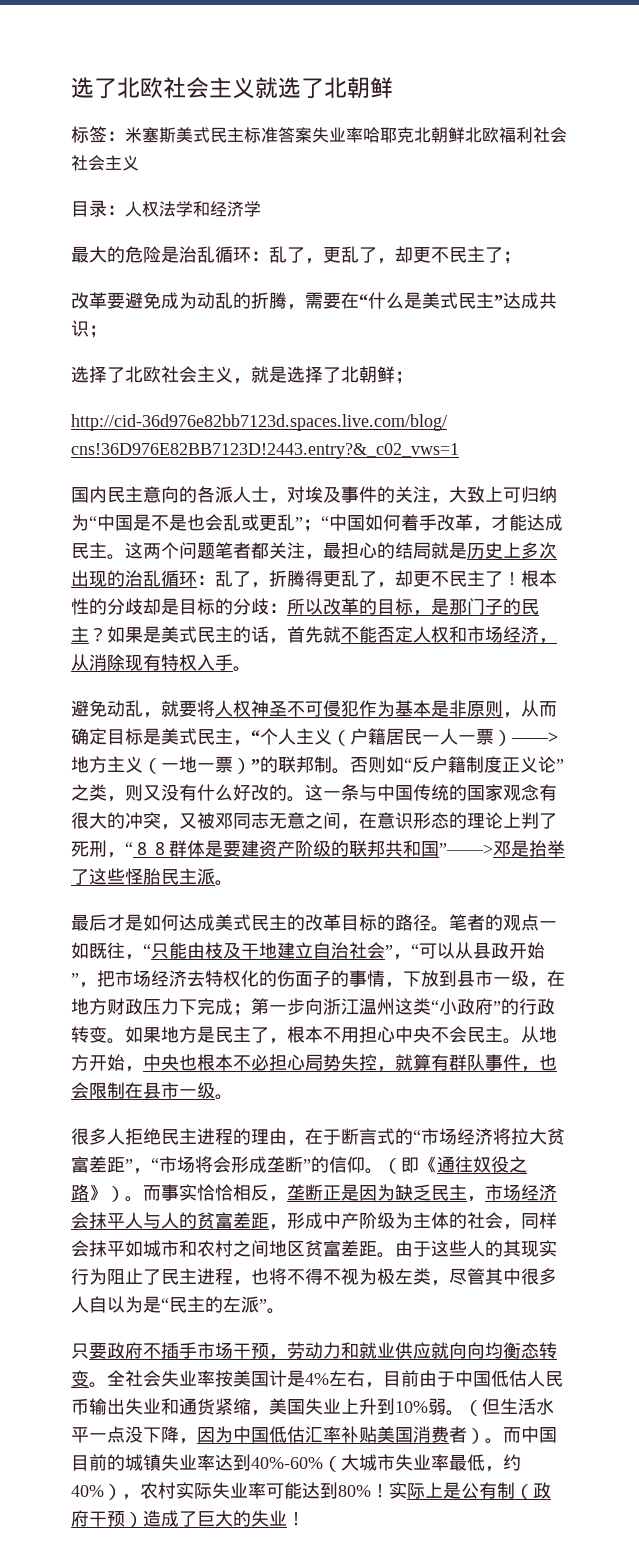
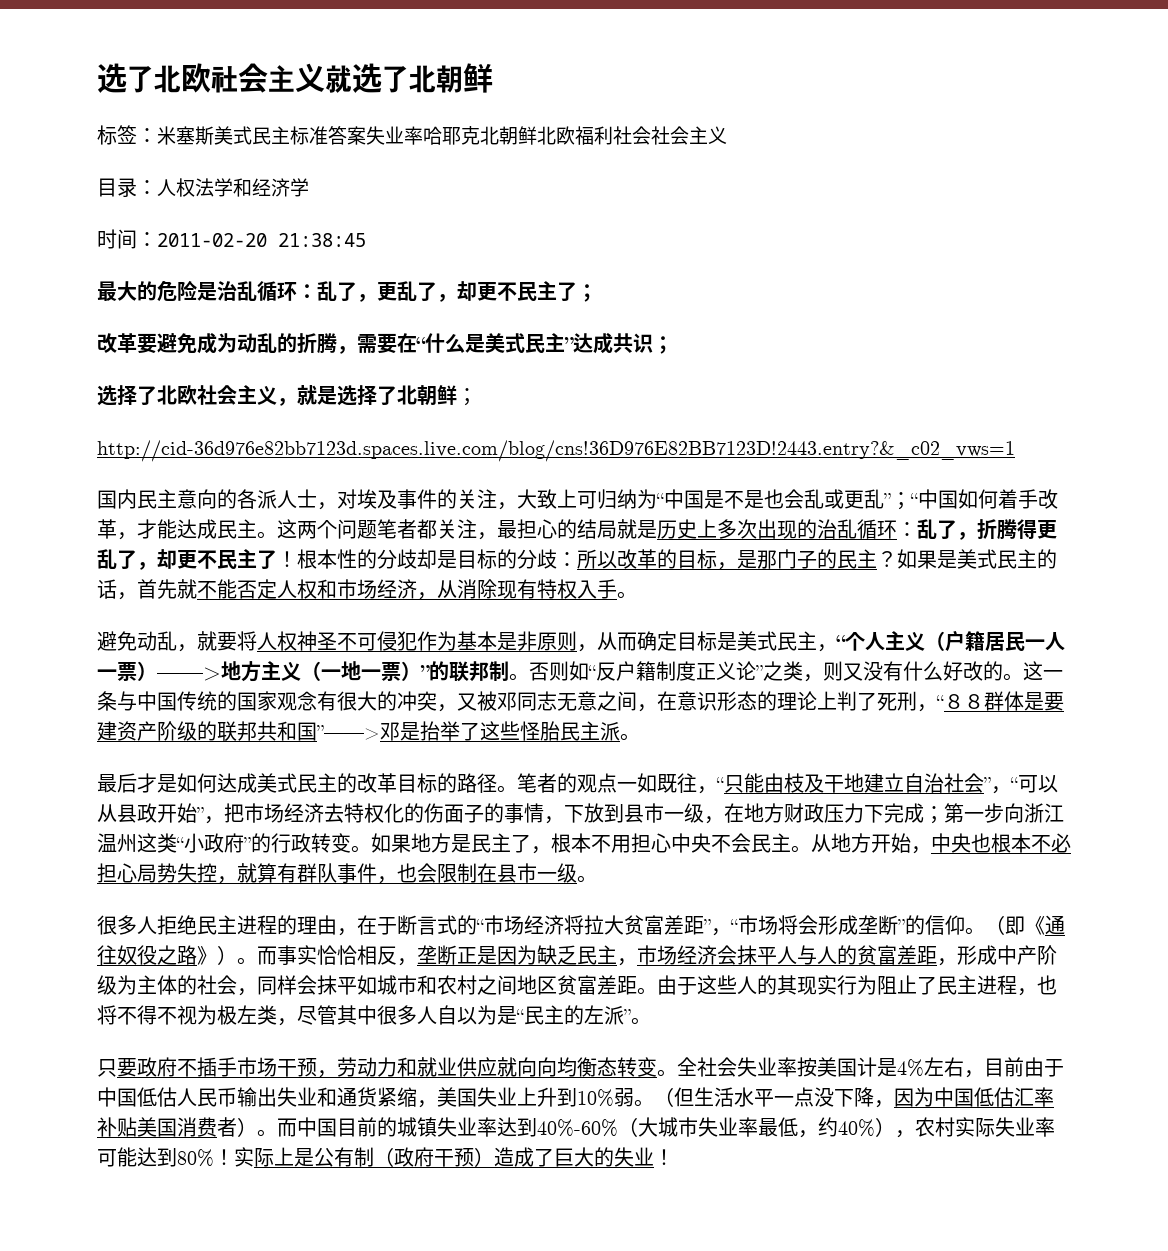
(261, 209) none -> [97,229,366,249] // 时间：2011-02-20 21:38:45

